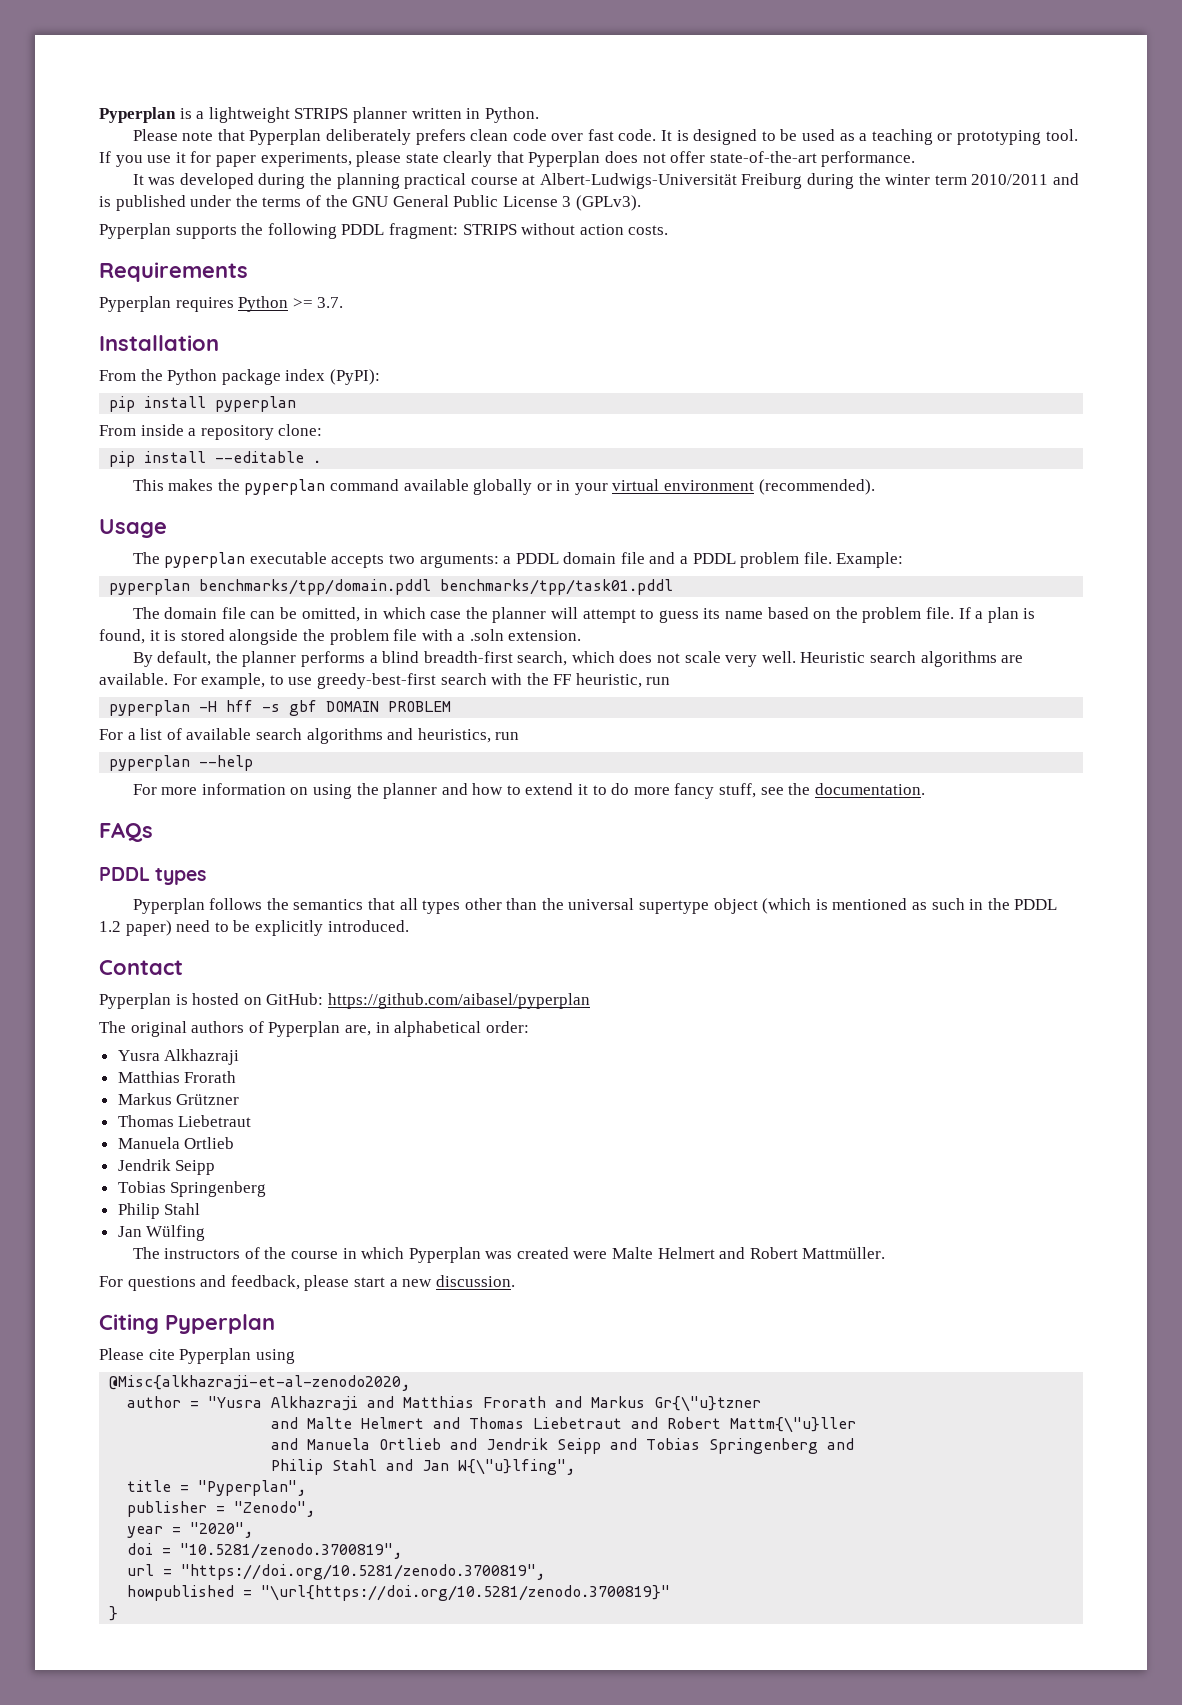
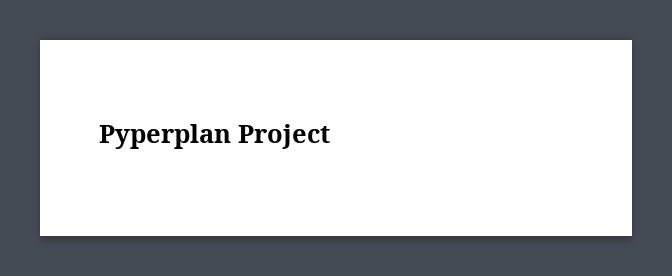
[99,107,539,123] [132,129,1078,145] [99,151,916,167] [132,173,1079,189] [99,195,642,211] [99,223,669,239] [99,262,248,282] [99,296,344,312] [99,335,219,351] [99,369,380,385] [109,396,297,412] [99,424,323,440] [109,451,322,467] [132,479,875,495] [99,519,167,538] [132,552,904,568] [109,579,674,595] [132,607,1036,623] [99,629,582,645] [132,651,1024,667] [99,673,671,689] [109,700,452,716] [99,728,520,744] [109,755,254,771] [132,783,925,799] [99,822,153,842] [99,867,207,885] [132,898,1058,914] [99,920,409,936] [99,960,183,975] [99,993,590,1009] [99,1021,529,1037] [117,1049,240,1065] [117,1071,237,1083] [117,1093,240,1105] [117,1115,252,1127] [117,1137,235,1149] [117,1159,216,1175] [117,1181,267,1197] [117,1203,201,1219] [117,1225,206,1241] [132,1247,886,1263] [99,1275,515,1291] [99,1314,275,1334] [99,1348,295,1364] [109,1375,411,1391] [127,1396,762,1412] [271,1417,857,1433] [271,1438,855,1454] [271,1459,576,1475] [127,1480,307,1496] [127,1501,316,1517] [127,1522,254,1538] [127,1543,403,1559] [127,1564,546,1580] [127,1585,671,1601] [109,1606,119,1621] Pyperplan is a lightweight STRIPS planner written in Python. // Please note that Pyperplan deliberately prefers clean code over fast code. It is designed to be used as a teaching or prototyping tool. If you use it for paper experiments, please state clearly that Pyperplan does not offer state-of-the-art performance. // It was developed during the planning practical course at Albert-Ludwigs-Universität Freiburg during the winter term 2010/2011 and is published under the terms of the GNU General Public License 3 (GPLv3). // Pyperplan supports the following PDDL fragment: STRIPS without action costs. // Requirements // Pyperplan requires Python >= 3.7. // Installation // From the Python package index (PyPI): // pip install pyperplan // From inside a repository clone: // pip install --editable . // This makes the pyperplan command available globally or in your virtual environment (recommended). // Usage // The pyperplan executable accepts two arguments: a PDDL domain file and a PDDL problem file. Example: // pyperplan benchmarks/tpp/domain.pddl benchmarks/tpp/task01.pddl // The domain file can be omitted, in which case the planner will attempt to guess its name based on the problem file. If a plan is found, it is stored alongside the problem file with a .soln extension. // By default, the planner performs a blind breadth-first search, which does not scale very well. Heuristic search algorithms are available. For example, to use greedy-best-first search with the FF heuristic, run // pyperplan -H hff -s gbf DOMAIN PROBLEM // For a list of available search algorithms and heuristics, run // pyperplan --help // For more information on using the planner and how to extend it to do more fancy stuff, see the documentation. // FAQs // PDDL types // Pyperplan follows the semantics that all types other than the universal supertype object (which is mentioned as such in the PDDL 1.2 paper) need to be explicitly introduced. // Contact // Pyperplan is hosted on GitHub: https://github.com/aibasel/pyperplan // The original authors of Pyperplan are, in alphabetical order: // Yusra Alkhazraji // Matthias Frorath // Markus Grützner // Thomas Liebetraut // Manuela Ortlieb // Jendrik Seipp // Tobias Springenberg // Philip Stahl // Jan Wülfing // The instructors of the course in which Pyperplan was created were Malte Helmert and Robert Mattmüller. // For questions and feedback, please start a new discussion. // Citing Pyperplan // Please cite Pyperplan using // @Misc{alkhazraji-et-al-zenodo2020, // author = "Yusra Alkhazraji and Matthias Frorath and Markus Gr{\"u}tzner // and Malte Helmert and Thomas Liebetraut and Robert Mattm{\"u}ller // and Manuela Ortlieb and Jendrik Seipp and Tobias Springenberg and // Philip Stahl and Jan W{\"u}lfing", // title = "Pyperplan", // publisher = "Zenodo", // year = "2020", // doi = "10.5281/zenodo.3700819", // url = "https://doi.org/10.5281/zenodo.3700819", // howpublished = "\url{https://doi.org/10.5281/zenodo.3700819}" // } -> [99,124,330,149] Pyperplan Project

